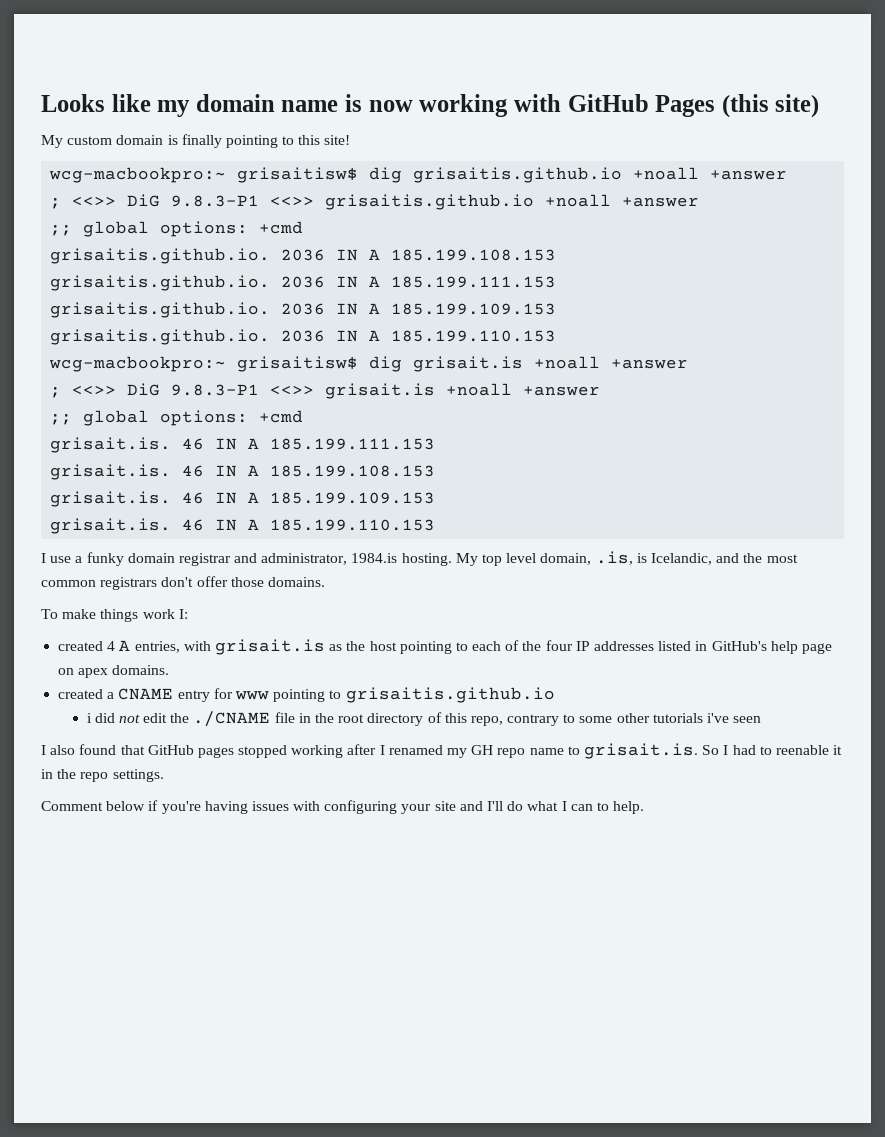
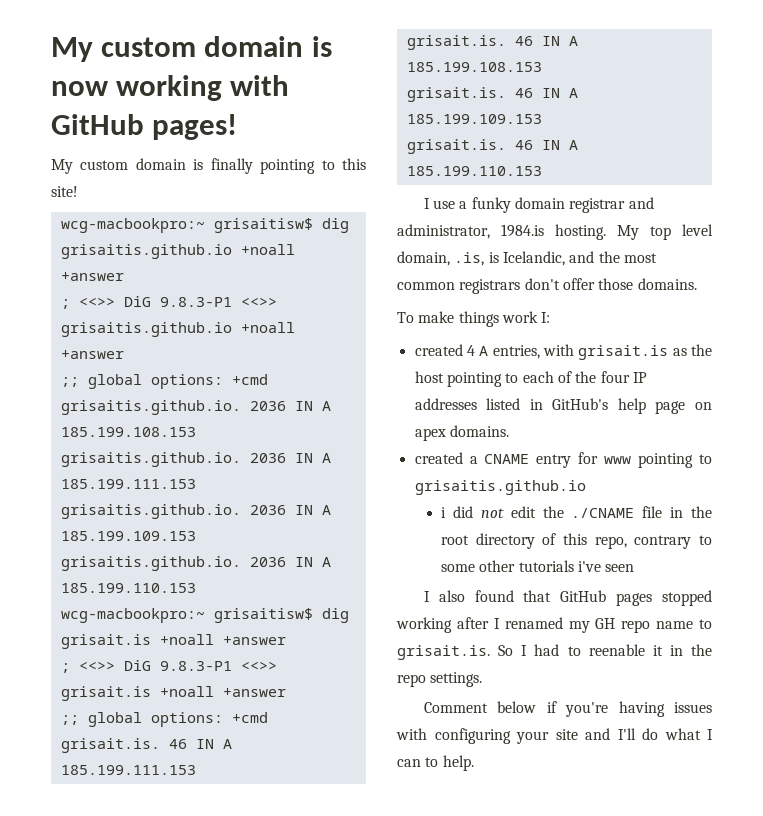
[41,94,339,117] Looks like my domain name -> [51,36,304,62] My custom domain
[655,94,820,118] Pages (this site) -> [152,114,238,140] pages!

